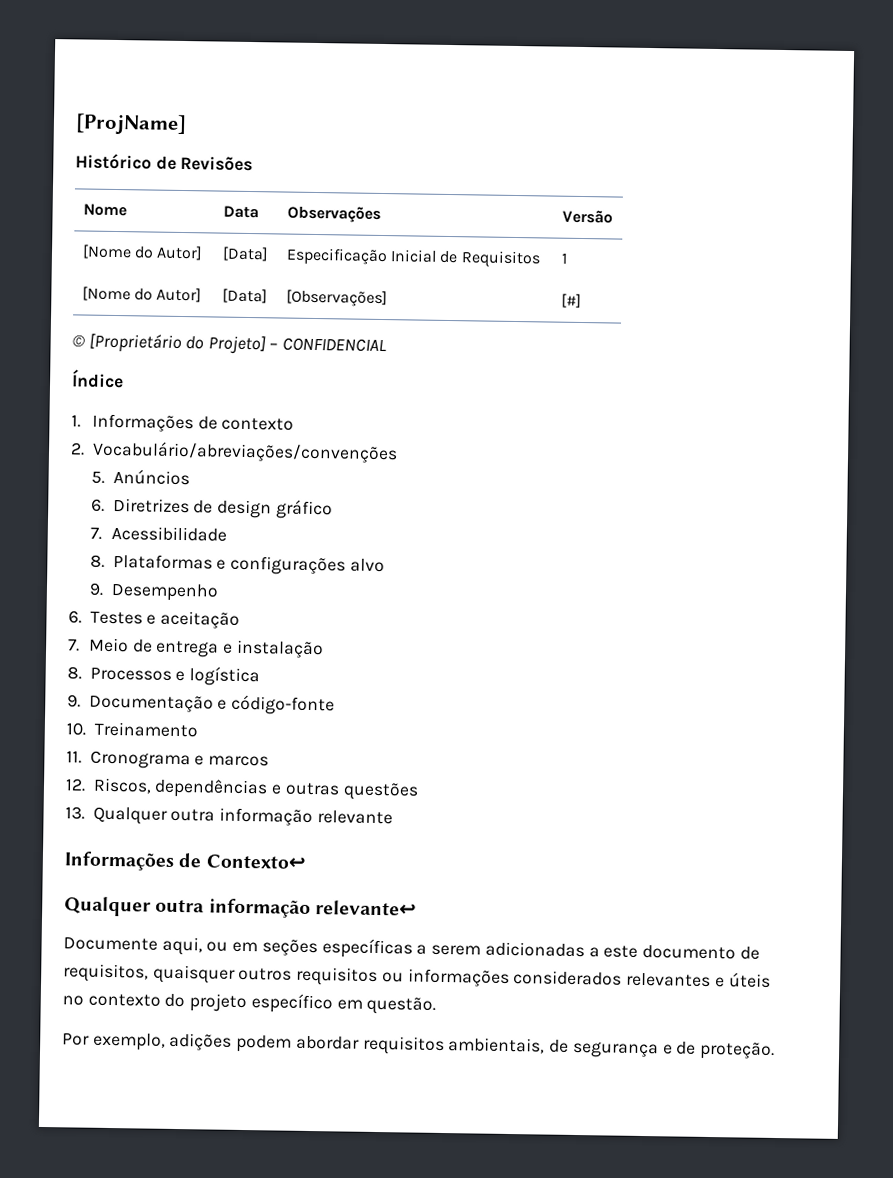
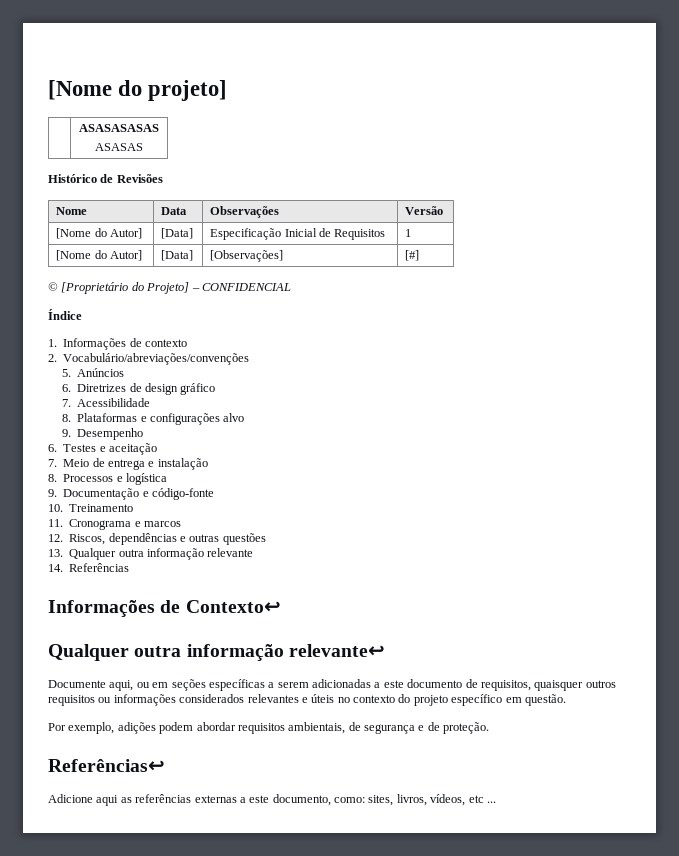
[75,113,187,136] [ProjName] -> [48,80,228,101] [79,124,159,132] [95,143,143,151] [Nome do projeto] // | ASASASASAS // ASASAS
(393, 817) none -> [48,563,130,572] // 14. Referências
(775, 1050) none -> [48,759,165,772] [48,794,496,806] // Referências↩ // Adicione aqui as referências externas a este documento, como: sites, livros, vídeos, etc ...

